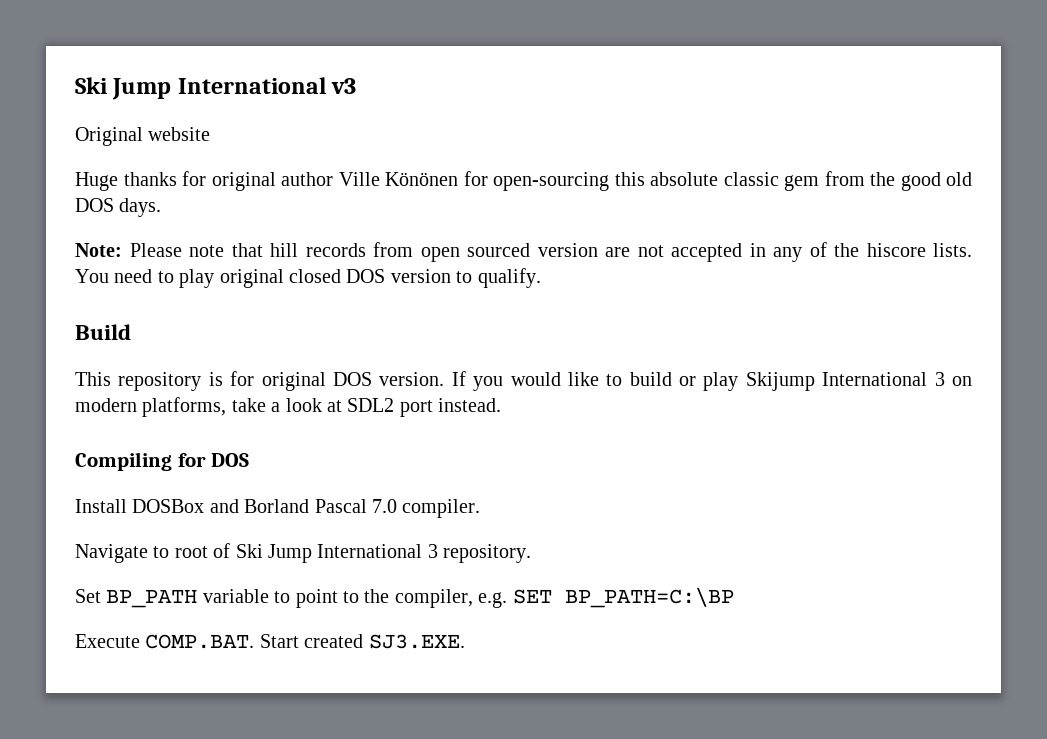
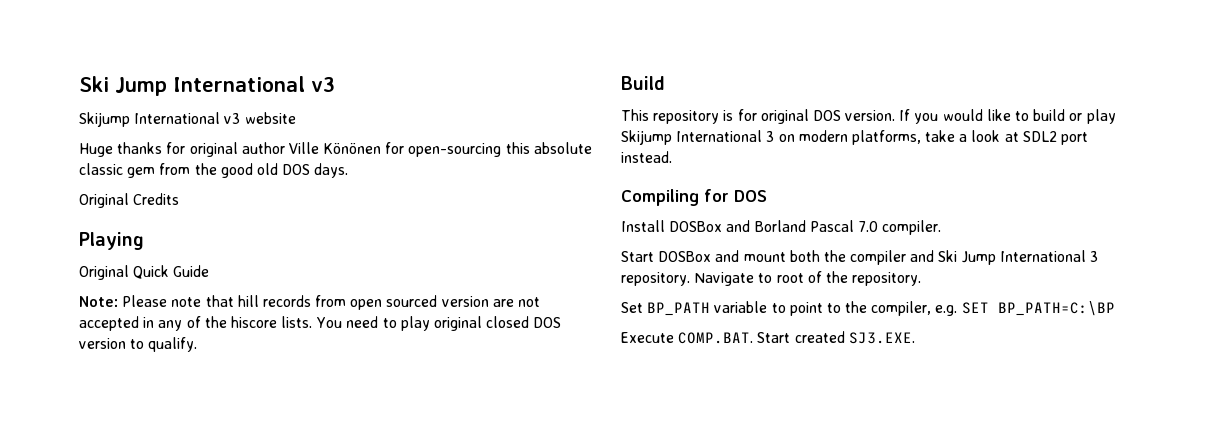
[75,127,143,146] Original -> [79,112,241,127] Skijump International v3
(162, 207) none -> [79,193,180,208] [79,232,144,250] [79,265,210,280] // Original Credits // Playing // Original Quick Guide
[75,543,438,563] Navigate to root of Ski Jump International 3 -> [621,250,1099,265] [621,271,848,286] Start DOSBox and mount both the compiler and Ski Jump International 3 repository. Navigate to root of the

